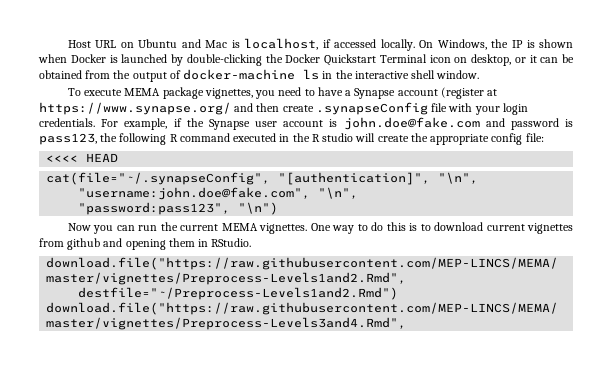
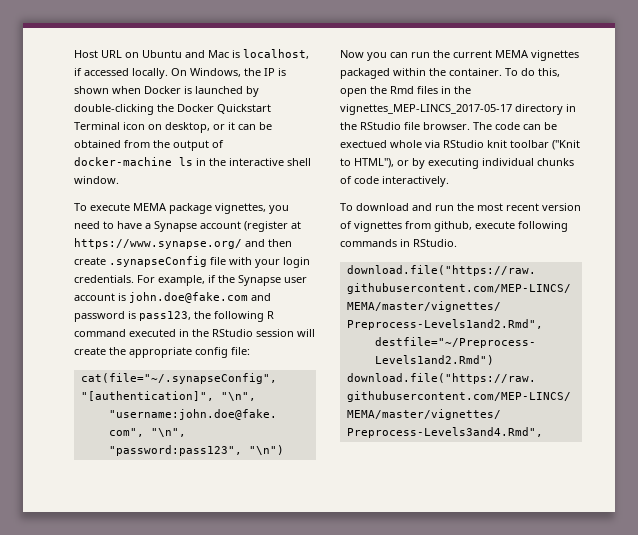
[311,133,354,142] R studio -> [212,329,294,337] RStudio session
[46,153,119,162] // <<<< HEAD -> (250, 351) none
[259,222,573,234] [39,238,195,250] vignettes. One way to do this is to download current vignettes from github and opening them -> [531,50,579,61] [340,68,560,79] [340,86,471,97] [340,104,576,115] [340,122,557,130] [340,140,580,150] [340,158,574,169] [340,176,449,187] [340,203,581,211] [340,221,568,232] [340,239,397,247] vignettes packaged within the container. To do this, open the Rmd files in the vignettes_MEP-LINCS_2017-05-17 directory in the RStudio file browser. The code can be exectued whole via RStudio knit toolbar ("Knit to HTML"), or by executing individual chunks of code interactively. // To download and run the most recent version of vignettes from github, execute following commands

